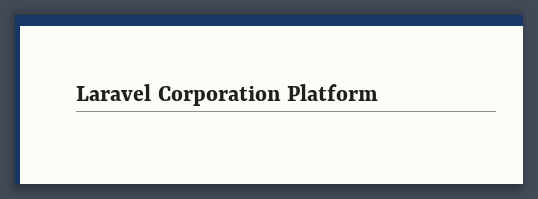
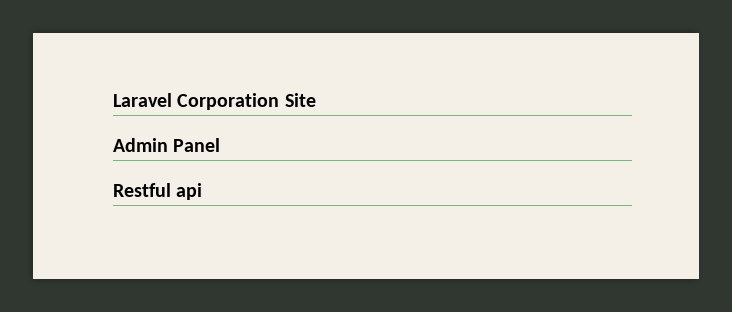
[287,84,379,101] Platform -> [284,93,316,107] [113,138,221,152] [113,183,203,200] Site // Admin Panel // Restful api

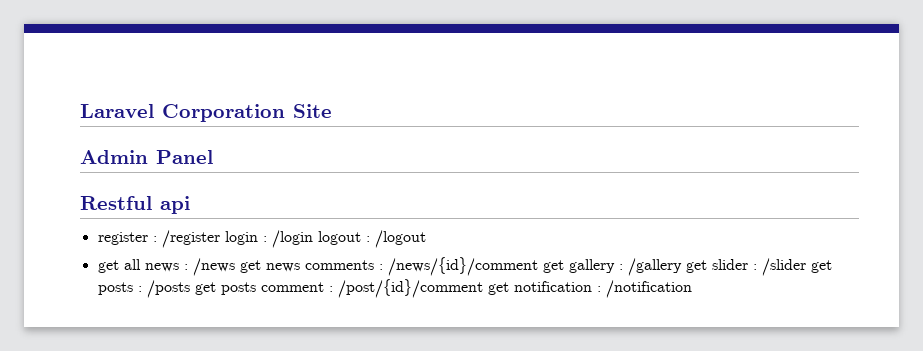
(203, 191) none -> [97,230,426,248] [97,257,832,276] [97,279,692,298] // register : /register login : /login logout : /logout // get all news : /news get news comments : /news/{id}/comment get gallery : /gallery get slider : /slider get posts : /posts get posts comment : /post/{id}/comment get notification : /notification

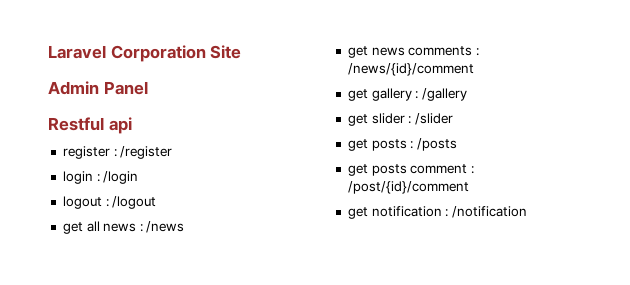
(220, 239) none -> (173, 152) //
(313, 239) none -> (139, 177) //
(235, 267) none -> (185, 227) //
(538, 266) none -> (474, 69) //
(682, 267) none -> (467, 94) //
(806, 267) none -> (453, 119) //
(190, 289) none -> (457, 144) //
(483, 288) none -> (469, 187) //

